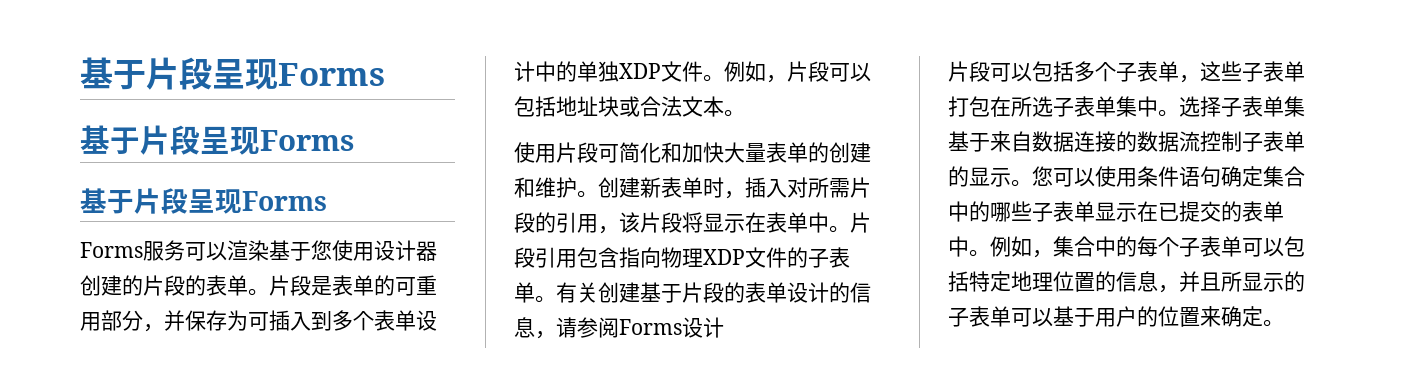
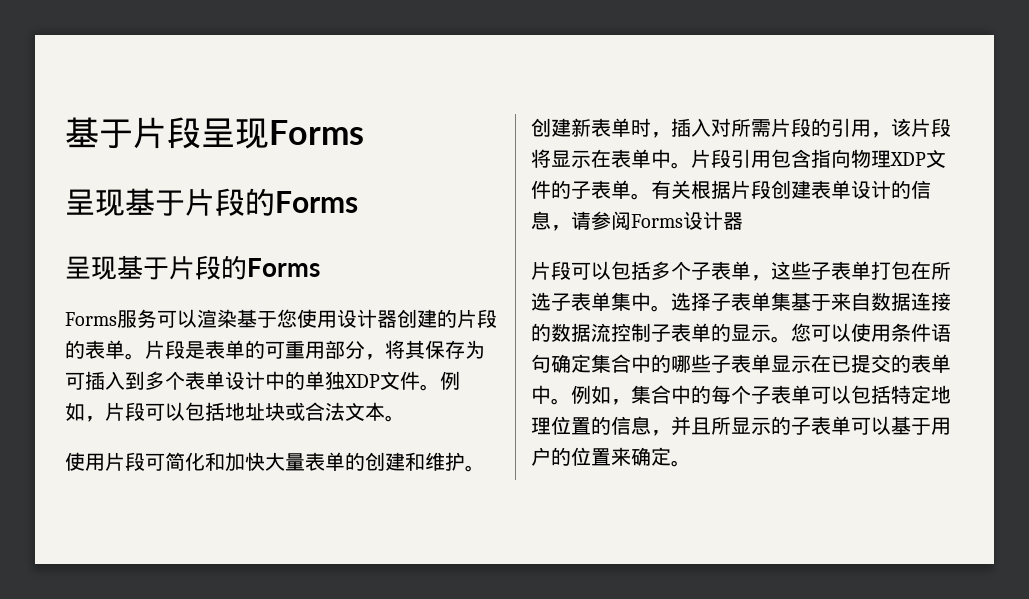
[80,57,385,90] [80,125,354,155] [80,188,242,214] 基于片段呈现Forms // 基于片段呈现Forms // 基于片段呈现 -> [65,117,364,149] [65,188,358,217] [65,255,247,280] 基于片段呈现Forms // 呈现基于片段的Forms // 呈现基于片段的
[164,310,185,331] 并 -> [385,340,425,359] 将其
[598,282,745,303] 创建基于片段的 -> [691,180,811,199] 根据片段创建
(724, 327) none -> [723,212,743,230] 器

